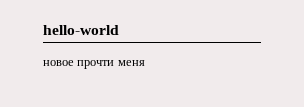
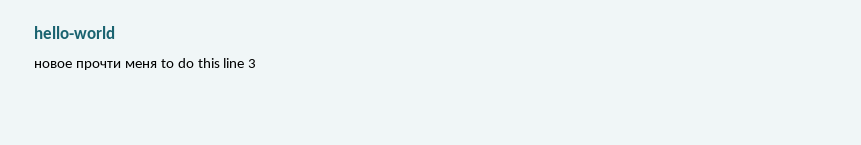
(145, 63) none -> [160,58,257,68] to do this line 3

